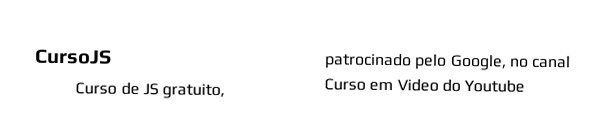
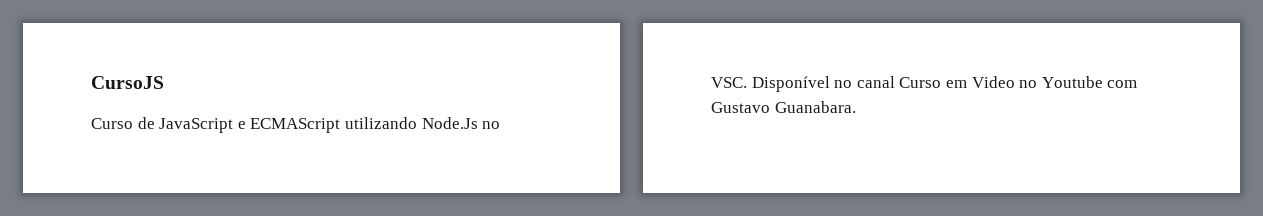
[143,83,226,100] [324,52,507,71] JS gratuito, patrocinado pelo Google, -> [159,117,501,133] [711,76,830,92] JavaScript e ECMAScript utilizando Node.Js no VSC. Disponível
[441,78,526,93] do Youtube -> [1019,76,1138,88] [711,101,856,113] no Youtube com Gustavo Guanabara.

